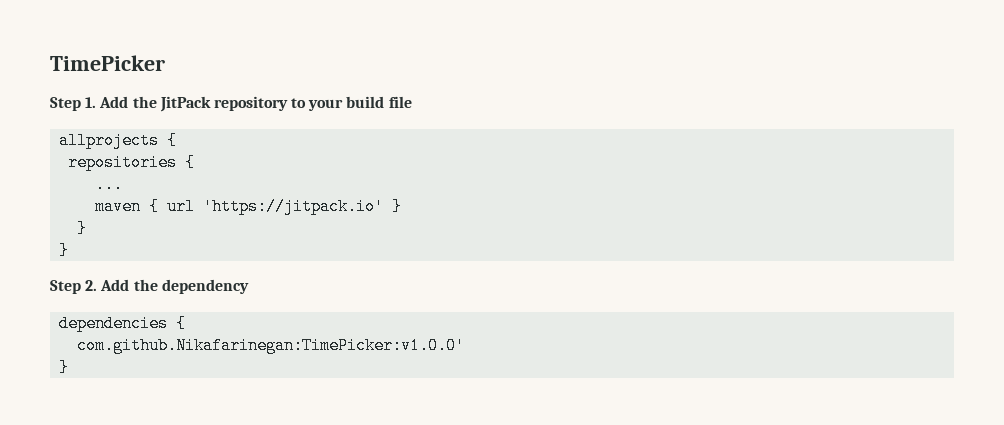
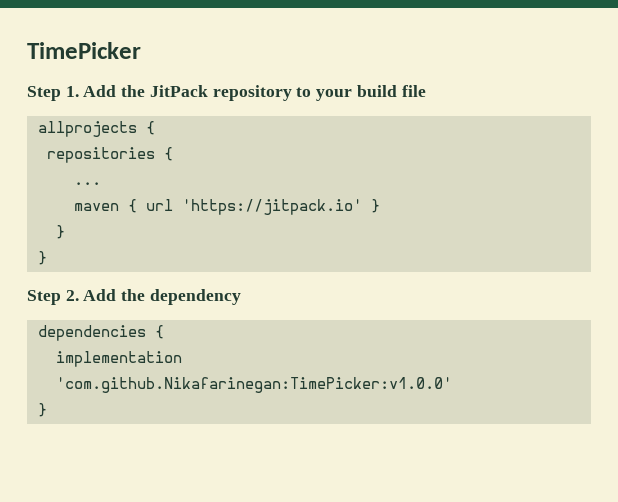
[77,337,466,354] com.github.Nikafarinegan:TimePicker:v1.0.0' -> [55,351,182,367] [55,377,452,393] implementation 'com.github.Nikafarinegan:TimePicker:v1.0.0'

